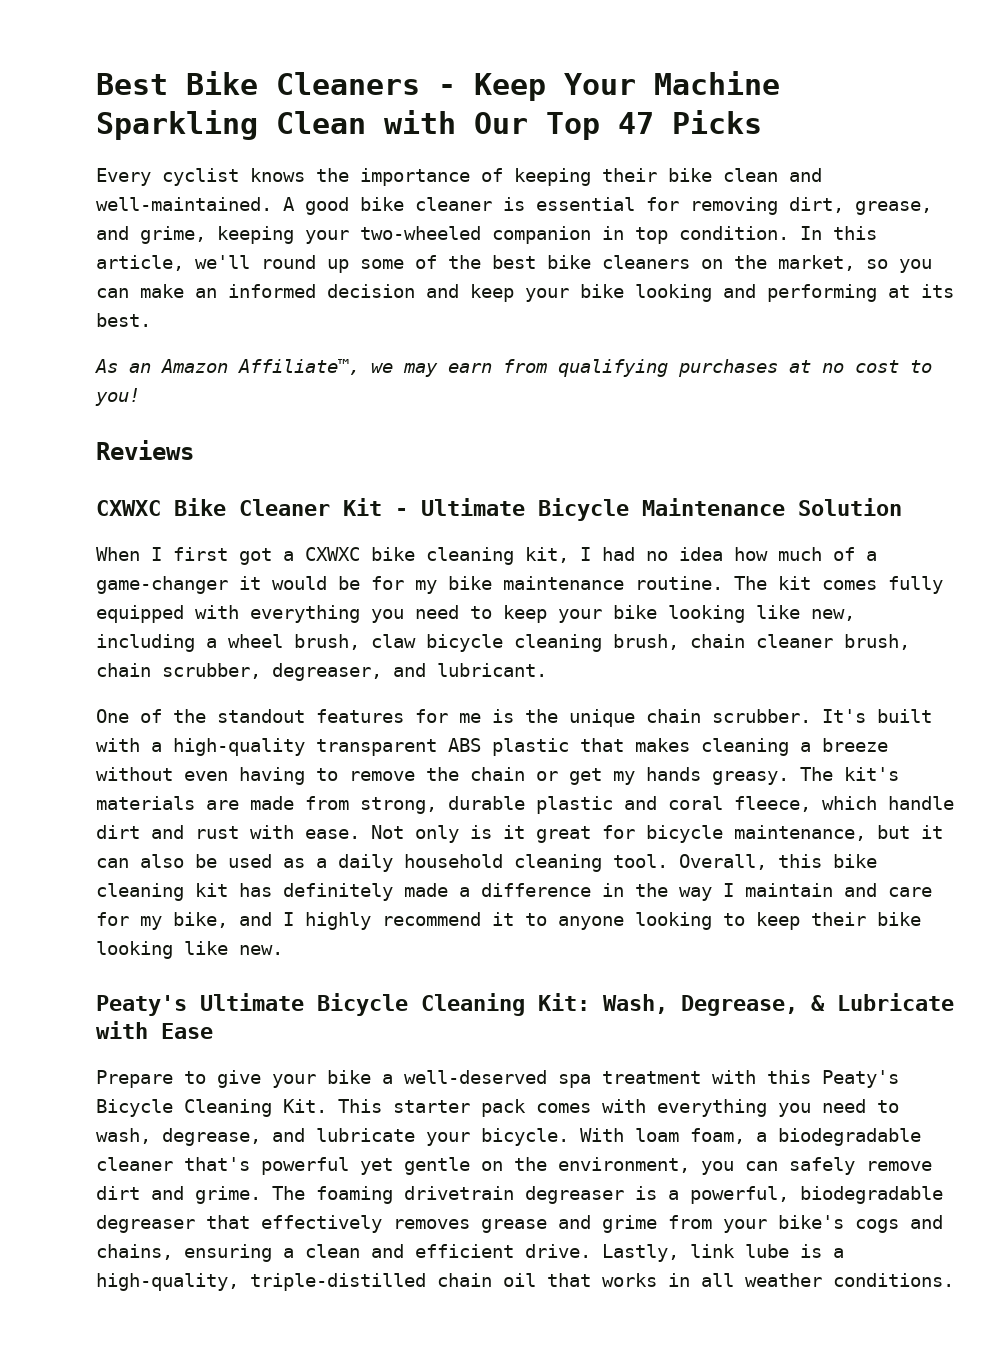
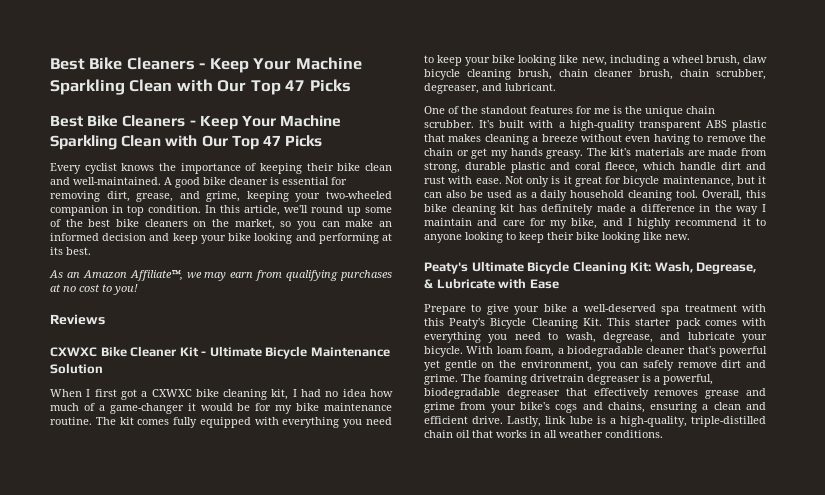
(762, 122) none -> [50,115,342,130] [50,135,323,150] // Best Bike Cleaners - Keep Your Machine Sparkling Clean with Our Top 47 Picks

